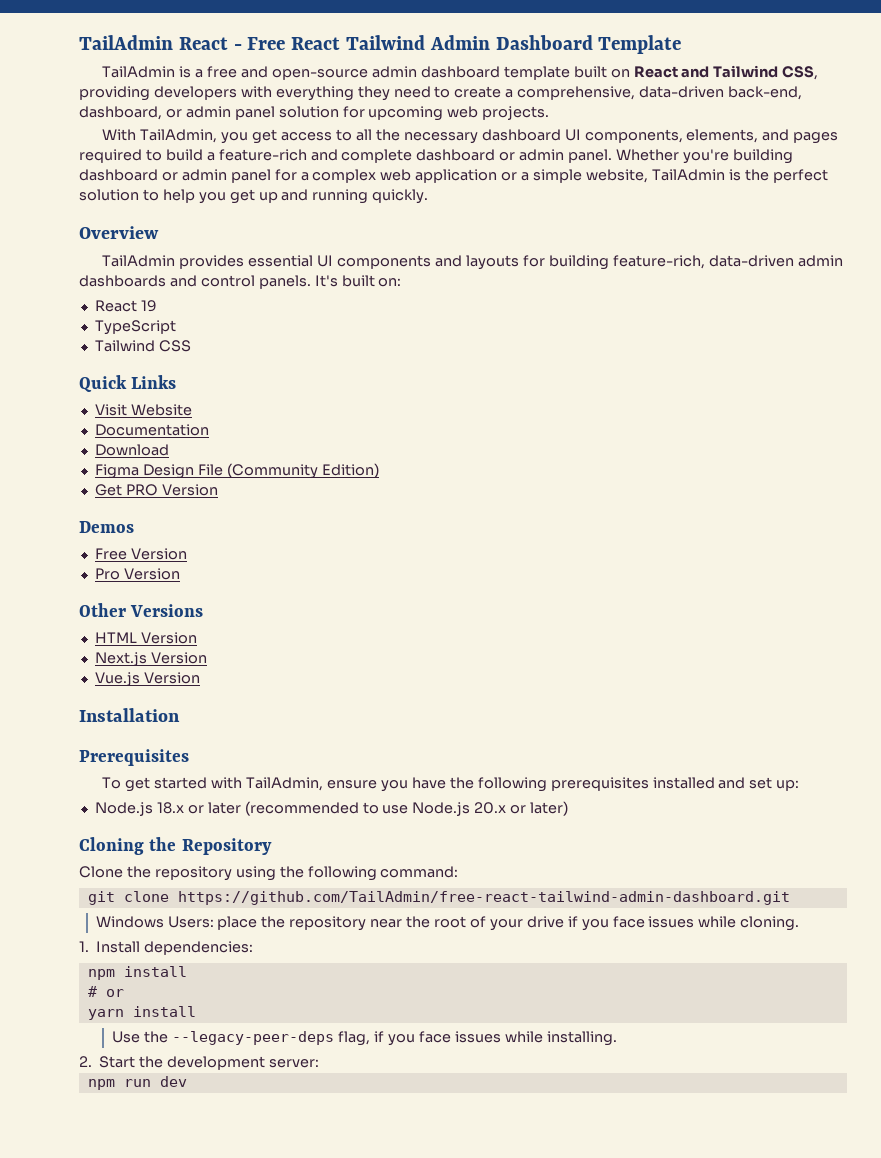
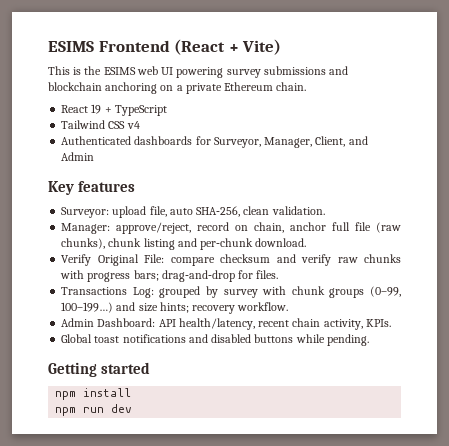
[79,35,682,54] [102,65,819,80] [79,86,803,101] [79,106,550,121] [102,129,839,144] [79,149,793,164] [79,169,828,183] [79,189,429,204] [79,226,159,239] [102,255,843,270] [79,275,402,289] TailAdmin React - Free React Tailwind Admin Dashboard Template // TailAdmin is a free and open-source admin dashboard template built on React and Tailwind CSS, providing developers with everything they need to create a comprehensive, data-driven back-end, dashboard, or admin panel solution for upcoming web projects. // With TailAdmin, you get access to all the necessary dashboard UI components, elements, and pages required to build a feature-rich and complete dashboard or admin panel. Whether you're building dashboard or admin panel for a complex web application or a simple website, TailAdmin is the perfect solution to help you get up and running quickly. // Overview // TailAdmin provides essential UI components and layouts for building feature-rich, data-driven admin dashboards and control panels. It's built on: -> [48,39,282,55] [48,66,349,78] [48,82,307,94] ESIMS Frontend (React + Vite) // This is the ESIMS web UI powering survey submissions and blockchain anchoring on a private Ethereum chain.
(157, 306) // -> [104,107,112,113] +
[79,375,177,392] [94,404,192,416] [94,424,209,436] [94,444,169,456] [94,463,379,479] [94,484,218,496] [79,521,134,533] [94,548,187,560] [94,568,180,580] [79,603,204,617] [94,632,197,644] [94,652,207,666] [94,672,200,686] [79,708,180,722] [79,749,189,766] [102,777,800,792] [94,801,569,816] [79,837,272,855] [79,866,459,881] [87,891,790,905] [95,916,800,931] [79,941,254,955] [87,966,187,980] [87,986,124,997] [87,1006,196,1020] [112,1031,617,1046] [79,1056,319,1070] // Quick Links // Visit Website // Documentation // Download // Figma Design File (Community Edition) // Get PRO Version // Demos // Free Version // Pro Version // Other Versions // HTML Version // Next.js Version // Vue.js Version // Installation // Prerequisites // To get started with TailAdmin, ensure you have the following prerequisites installed and set up: // Node.js 18.x or later (recommended to use Node.js 20.x or later) // Cloning the Repository // Clone the repository using the following command: // git clone https://github.com/TailAdmin/free-react-tailwind-admin-dashboard.git // Windows Users: place the repository near the root of your drive if you face issues while cloning. // 1. Install dependencies: // npm install // # or // yarn install // Use the --legacy-peer-deps flag, if you face issues while installing. // 2. Start the development server: -> [126,121,140,129] [61,136,368,148] [61,152,95,161] [48,181,136,195] [61,206,325,218] [61,222,402,234] [61,238,307,250] [61,254,401,266] [60,270,279,282] [61,286,401,298] [61,302,289,314] [61,318,391,330] [61,334,369,346] [48,362,151,377] [55,388,132,400] v4 // Authenticated dashboards for Surveyor, Manager, Client, and Admin // Key features // Surveyor: upload file, auto SHA‑256, clean validation. // Manager: approve/reject, record on chain, anchor full file (raw chunks), chunk listing and per‑chunk download. // Verify Original File: compare checksum and verify raw chunks with progress bars; drag‑and‑drop for files. // Transactions Log: grouped by survey with chunk groups (0–99, 100–199…) and size hints; recovery workflow. // Admin Dashboard: API health/latency, recent chain activity, KPIs. // Global toast notifications and disabled buttons while pending. // Getting started // npm install

